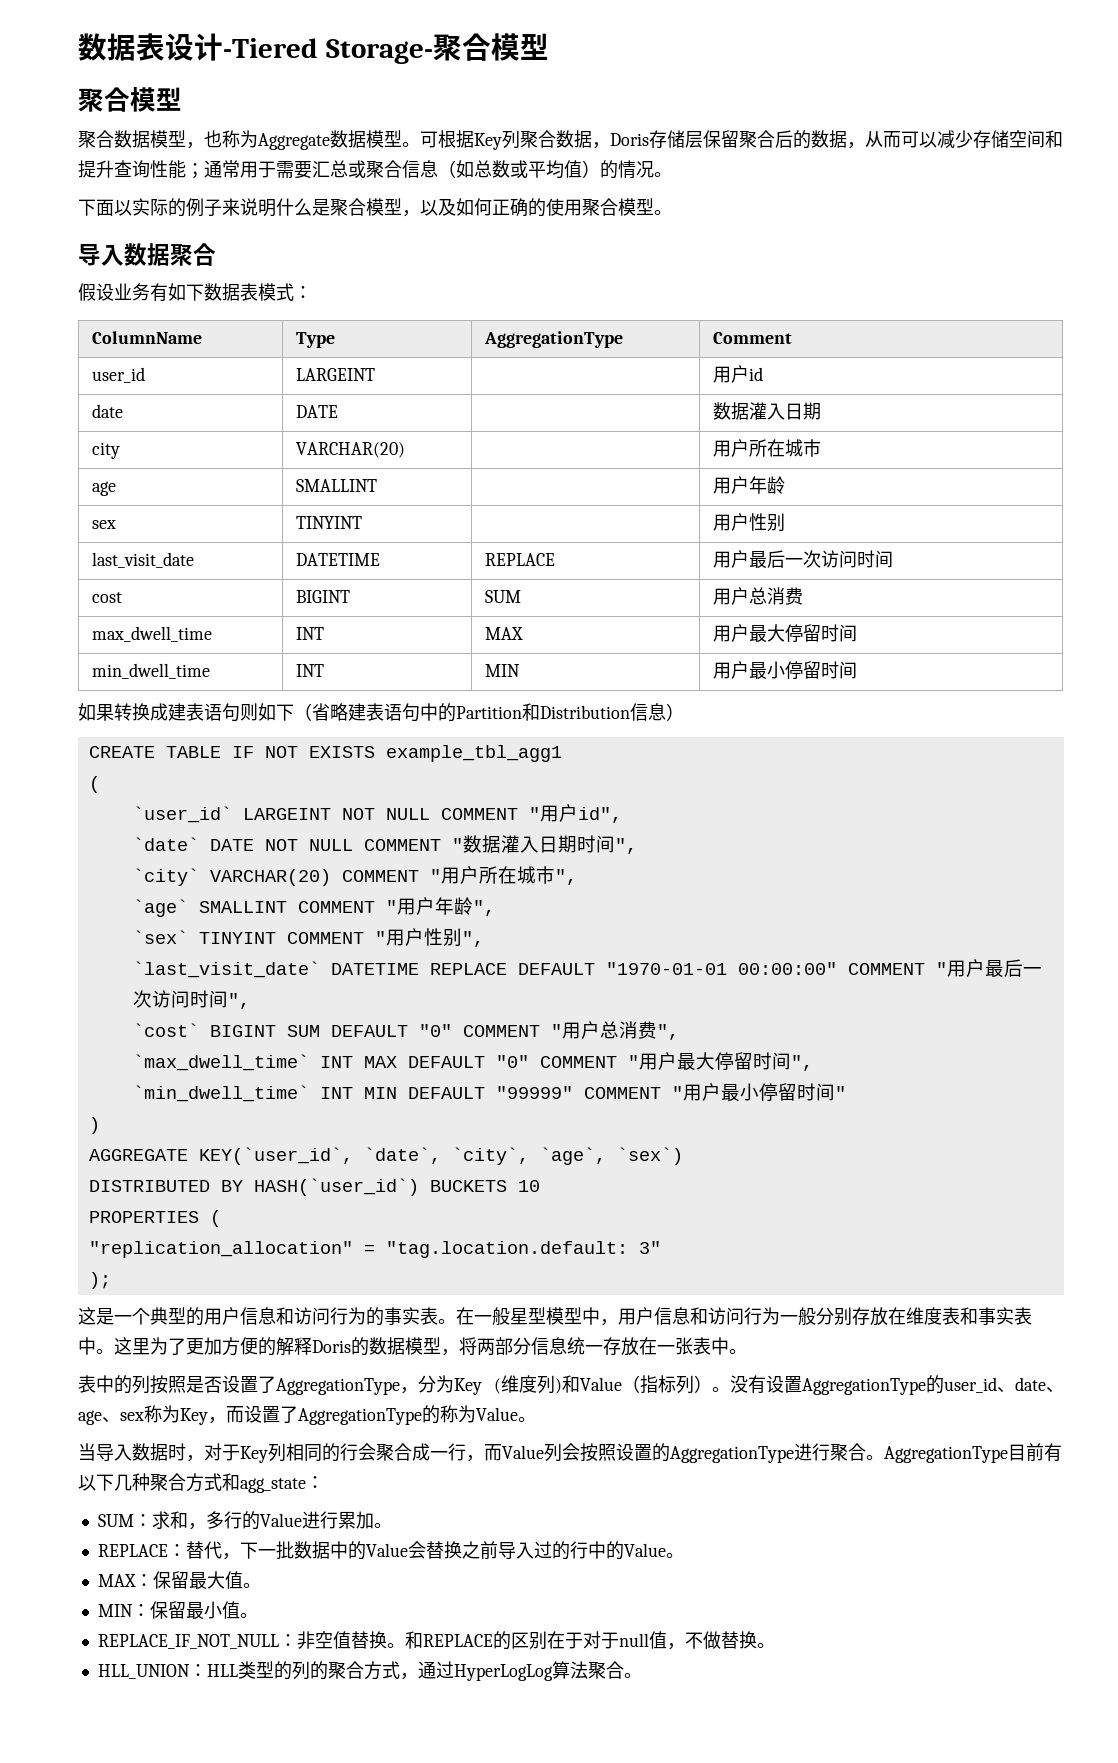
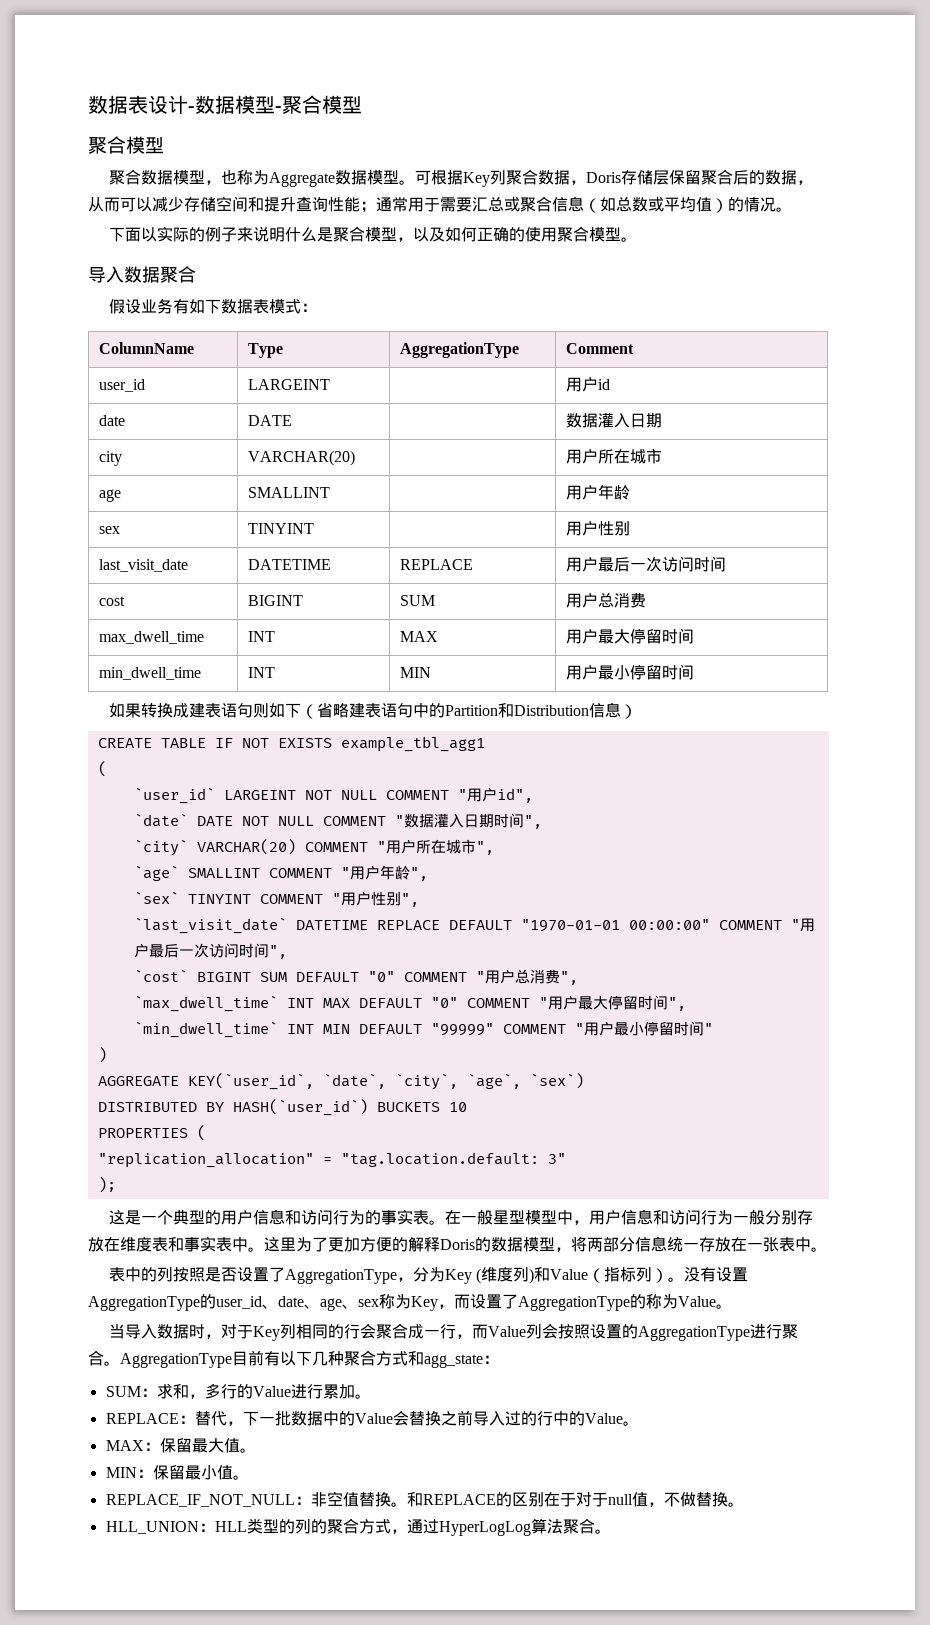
[223,38,433,64] -Tiered Storage- -> [188,95,282,114] -数据模型-

